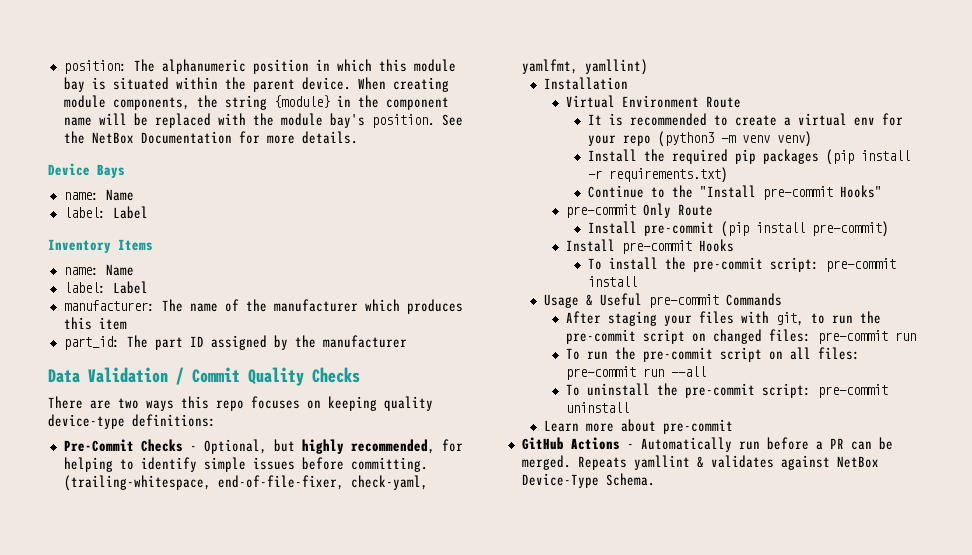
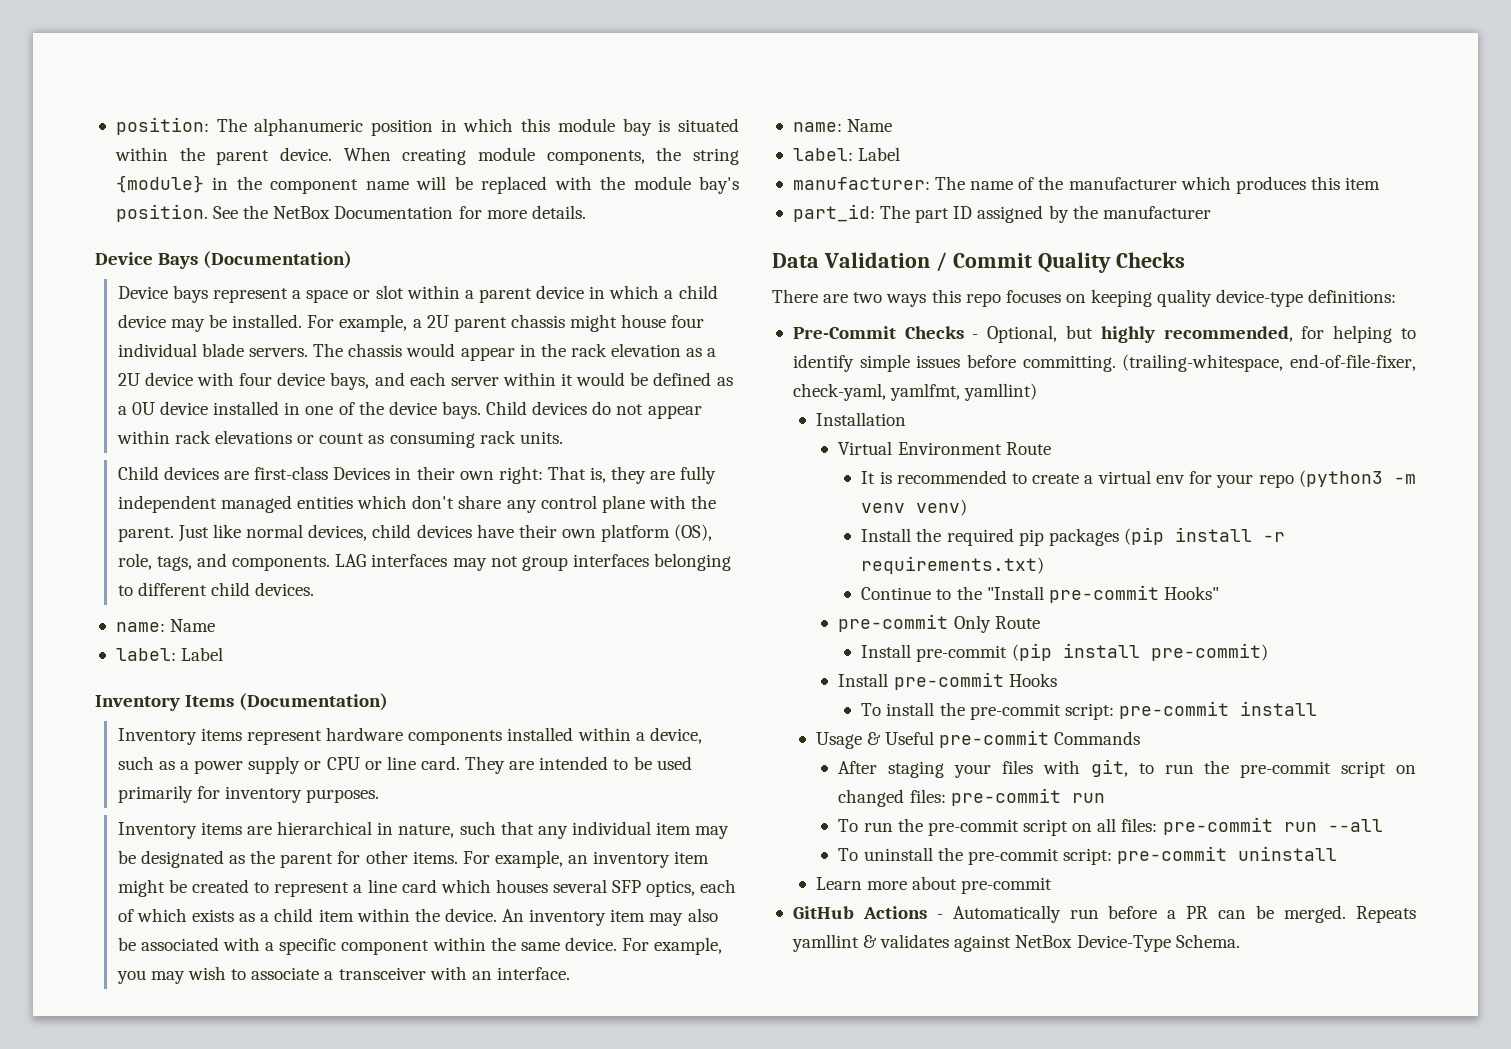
(125, 171) none -> [203,251,353,269] [117,285,718,303] [117,314,705,332] [117,343,717,361] [117,372,733,390] [117,401,702,419] [116,430,563,448] [117,466,717,484] [117,495,717,513] [117,524,713,542] [117,553,732,571] [117,582,315,596] (Documentation) // Device bays represent a space or slot within a parent device in which a child device may be installed. For example, a 2U parent chassis might house four individual blade servers. The chassis would appear in the rack elevation as a 2U device with four device bays, and each server within it would be defined as a 0U device installed in one of the device bays. Child devices do not appear within rack elevations or count as consuming rack units. // Child devices are first-class Devices in their own right: That is, they are fully independent managed entities which don't share any control plane with the parent. Just like normal devices, child devices have their own platform (OS), role, tags, and components. LAG interfaces may not group interfaces belonging to different child devices.
(153, 245) none -> [239,693,389,711] [117,727,702,745] [117,756,692,774] [117,785,380,803] [117,821,730,839] [117,850,710,868] [117,879,737,897] [117,908,718,926] [117,937,723,955] [116,966,570,984] (Documentation) // Inventory items represent hardware components installed within a device, such as a power supply or CPU or line card. They are intended to be used primarily for inventory purposes. // Inventory items are hierarchical in nature, such that any individual item may be designated as the parent for other items. For example, an inventory item might be created to represent a line card which houses several SFP optics, each of which exists as a child item within the device. An inventory item may also be associated with a specific component within the same device. For example, you may wish to associate a transceiver with an interface.

